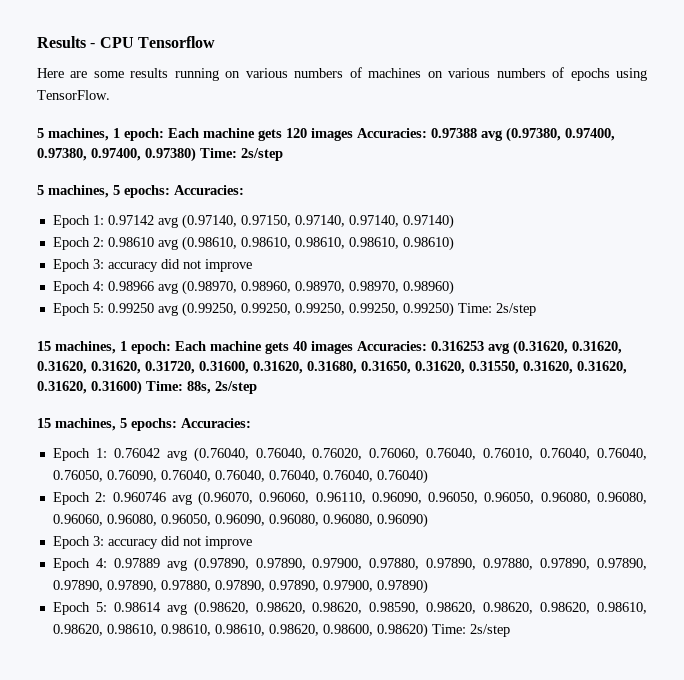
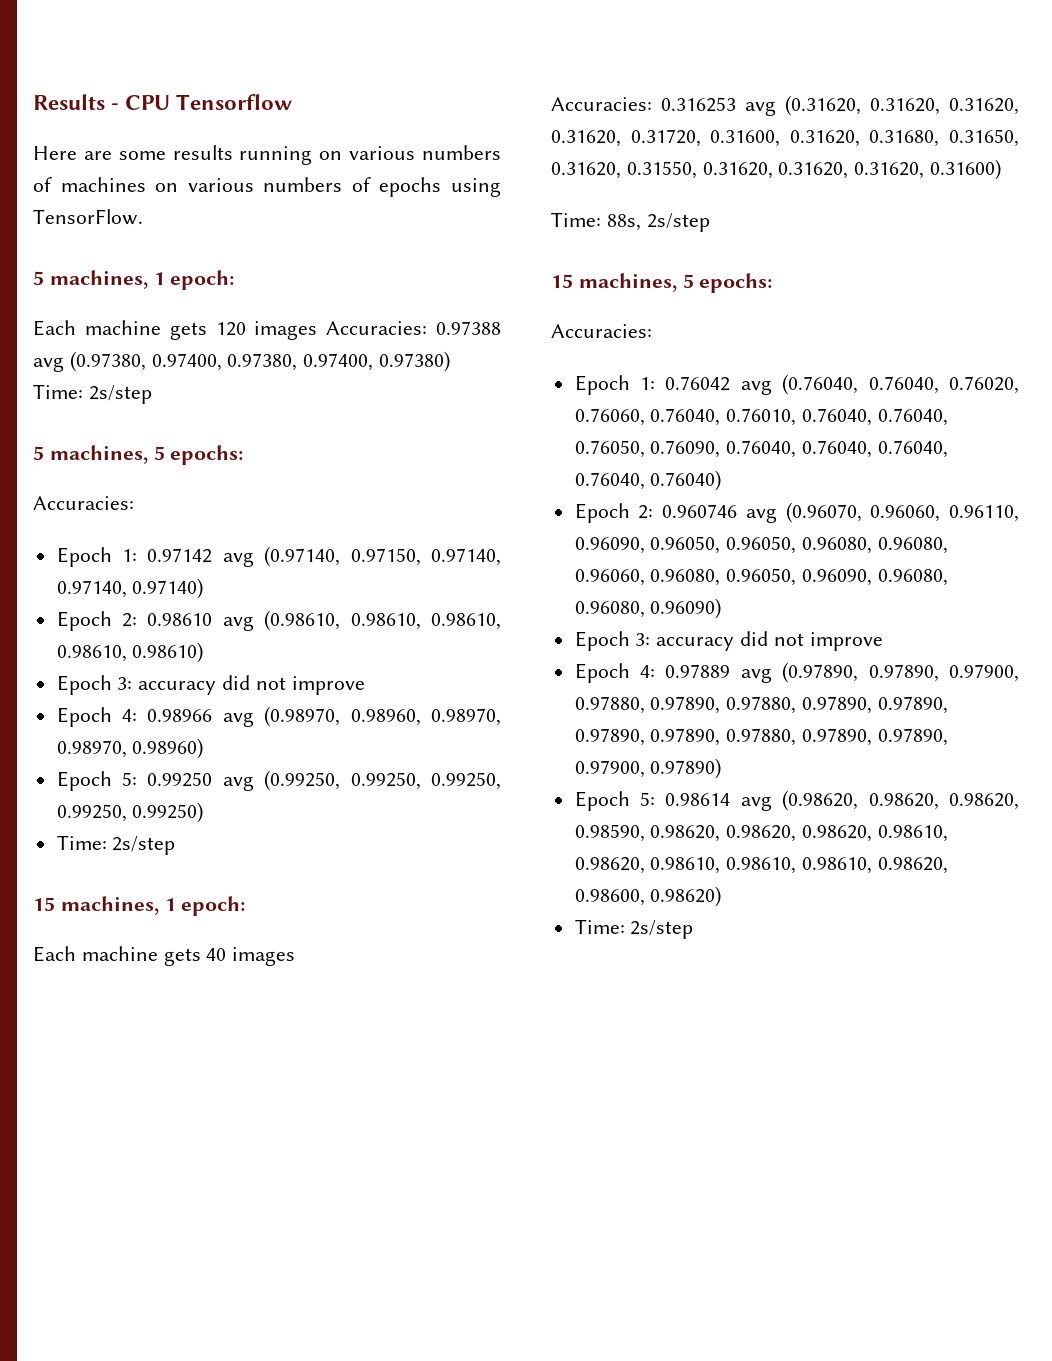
(164, 134) none -> (235, 280) //
(170, 191) none -> (244, 455) //
(454, 309) none -> (204, 812) //
(171, 347) none -> (246, 906) //
(353, 347) none -> (296, 956) //
(142, 387) none -> (1002, 169) //
(177, 424) none -> (773, 283) //
(428, 630) none -> (722, 896) //

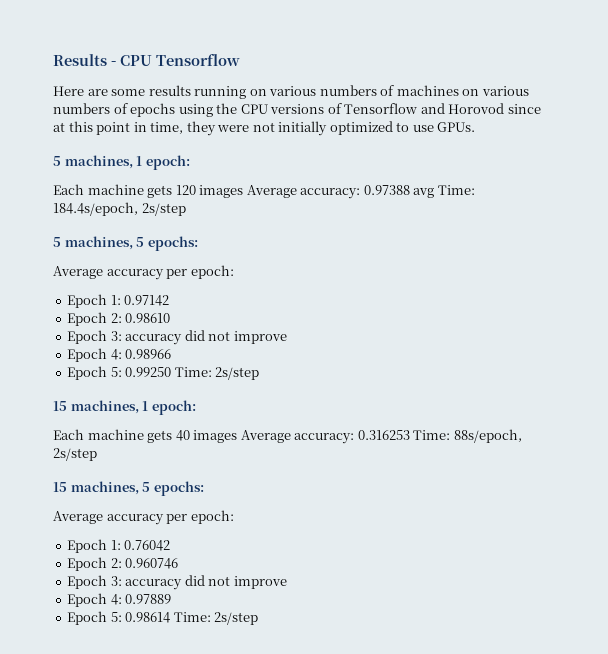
[33,209,143,225] TensorFlow. -> [216,103,541,114] [53,121,476,136] the CPU versions of Tensorflow and Horovod since at this point in time, they were not initially optimized to use GPUs.
[326,321,501,335] [33,351,451,372] [33,384,83,399] Accuracies: 0.97388 avg (0.97380, 0.97400, 0.97380, 0.97400, 0.97380) Time: -> [246,185,475,199] [53,202,138,216] Average accuracy: 0.97388 avg Time: 184.4s/epoch,
[33,496,134,510] Accuracies: -> [53,265,234,280] Average accuracy per epoch:
[222,546,501,567] [56,578,204,599] [56,610,501,631] [56,642,204,663] avg (0.97140, 0.97150, 0.97140, 0.97140, 0.97140) // Epoch 2: 0.98610 avg (0.98610, 0.98610, 0.98610, 0.98610, 0.98610) -> [67,312,171,326] // Epoch 2: 0.98610
[222,706,501,727] [56,738,204,759] [56,770,501,791] [56,802,204,823] avg (0.98970, 0.98960, 0.98970, 0.98970, 0.98960) // Epoch 5: 0.99250 avg (0.99250, 0.99250, 0.99250, 0.99250, 0.99250) // -> [67,366,172,380] // Epoch 5: 0.99250
[551,95,1019,116] [551,129,1019,147] [551,159,1002,180] [551,212,641,231] // Accuracies: 0.316253 avg (0.31620, 0.31620, 0.31620, 0.31620, 0.31720, 0.31600, 0.31620, 0.31680, 0.31650, 0.31620, 0.31550, 0.31620, 0.31620, 0.31620, 0.31600) // Time: 88s, -> [240,429,522,444] Average accuracy: 0.316253 Time: 88s/epoch,
[551,324,652,338] Accuracies: -> [53,510,234,525] Average accuracy per epoch:
[740,374,1019,395] [574,408,948,426] [574,440,948,458] [574,470,722,491] [574,502,1019,523] [574,536,948,554] [574,568,948,586] [574,598,722,619] avg (0.76040, 0.76040, 0.76020, 0.76060, 0.76040, 0.76010, 0.76040, 0.76040, 0.76050, 0.76090, 0.76040, 0.76040, 0.76040, 0.76040, 0.76040) // Epoch 2: 0.960746 avg (0.96070, 0.96060, 0.96110, 0.96090, 0.96050, 0.96050, 0.96080, 0.96080, 0.96060, 0.96080, 0.96050, 0.96090, 0.96080, 0.96080, 0.96090) -> [67,557,179,571] // Epoch 2: 0.960746
[740,662,1019,683] [574,696,948,714] [574,728,948,746] [574,758,722,779] [574,790,1019,811] [574,824,948,842] [574,857,948,874] [574,886,722,907] avg (0.97890, 0.97890, 0.97900, 0.97880, 0.97890, 0.97880, 0.97890, 0.97890, 0.97890, 0.97890, 0.97880, 0.97890, 0.97890, 0.97900, 0.97890) // Epoch 5: 0.98614 avg (0.98620, 0.98620, 0.98620, 0.98590, 0.98620, 0.98620, 0.98620, 0.98610, 0.98620, 0.98610, 0.98610, 0.98610, 0.98620, 0.98600, 0.98620) // -> [67,611,171,625] // Epoch 5: 0.98614

